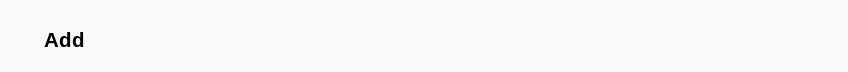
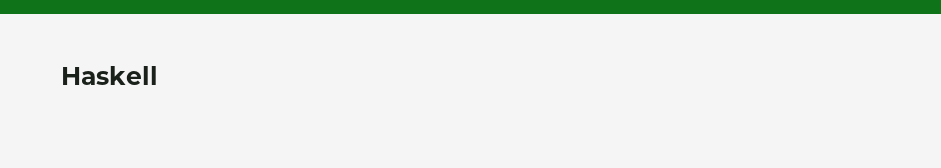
[44,32,85,47] Add -> [61,66,158,85] Haskell

